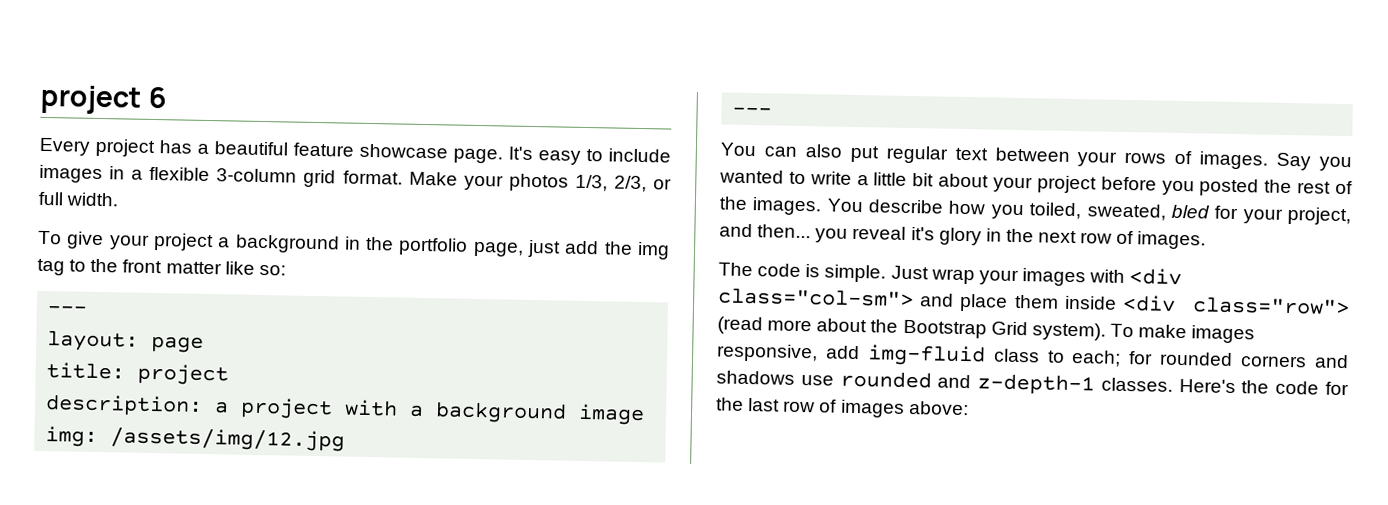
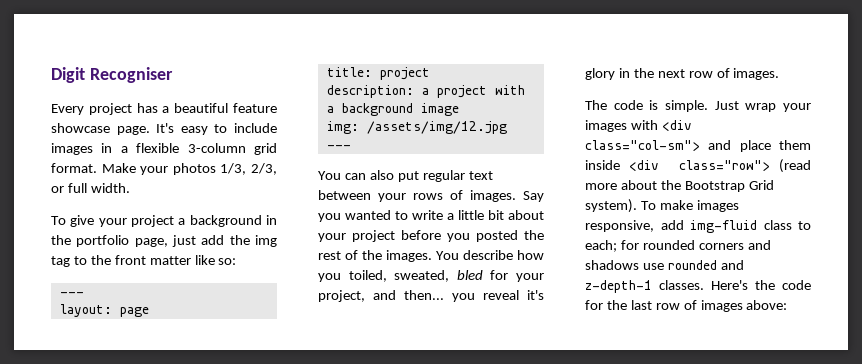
[40,84,167,115] project 6 -> [51,67,173,83] Digit Recogniser

